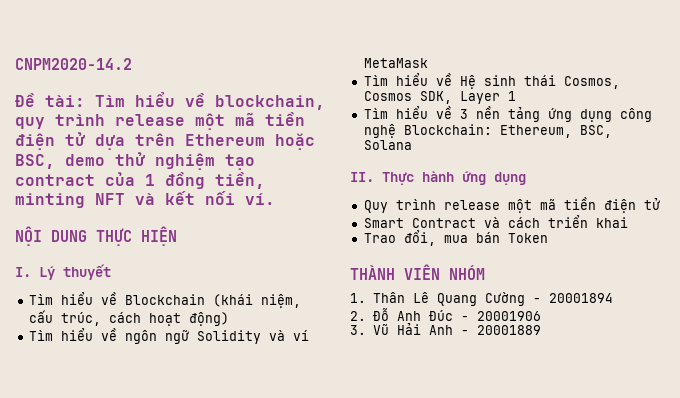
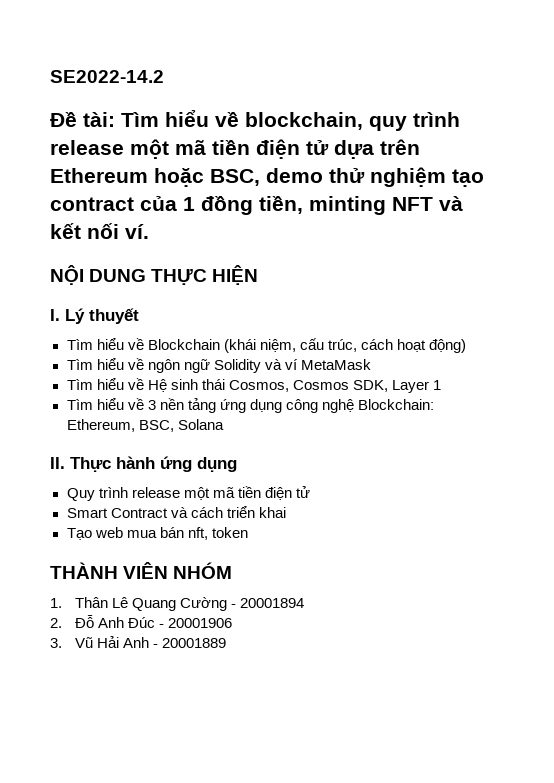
[15,58,132,70] CNPM2020-14.2 -> [50,70,164,83] SE2022-14.2
[363,230,548,246] Trao đổi, mua bán Token -> [66,527,248,540] Tạo web mua bán nft, token

